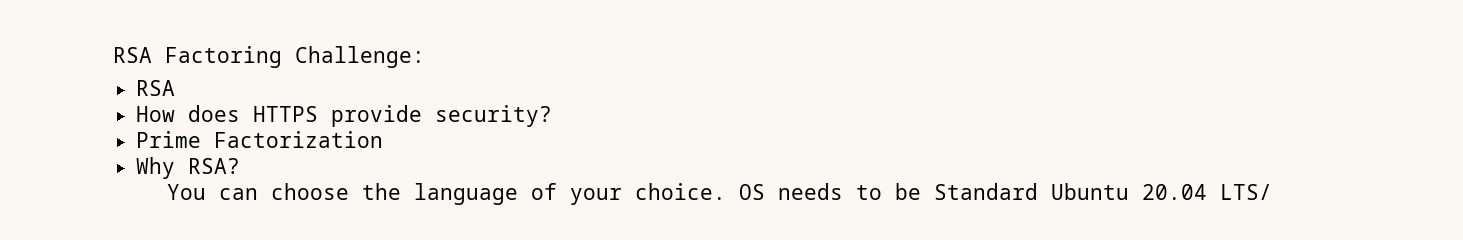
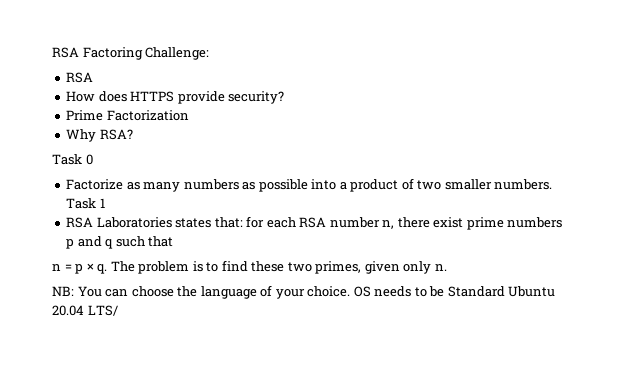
(241, 166) none -> [52,154,93,165] [66,178,553,192] [66,198,105,209] [66,216,563,230] [66,236,174,249] [52,260,447,274] [52,286,74,296] Task 0 // Factorize as many numbers as possible into a product of two smaller numbers. Task 1 // RSA Laboratories states that: for each RSA number n, there exist prime numbers p and q such that // n = p × q. The problem is to find these two primes, given only n. // NB:

